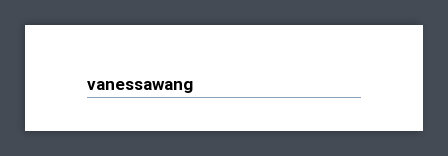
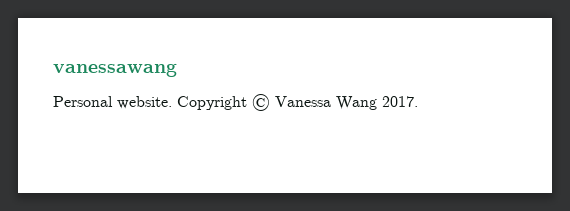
(193, 87) none -> [53,94,418,111] // Personal website. Copyright © Vanessa Wang 2017.

